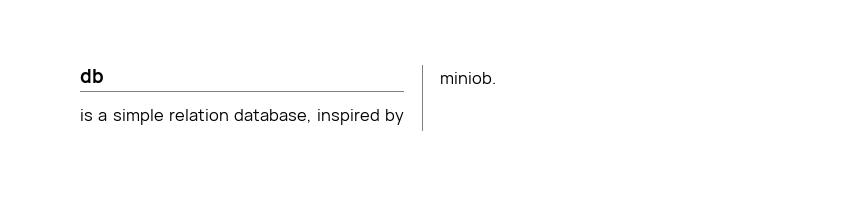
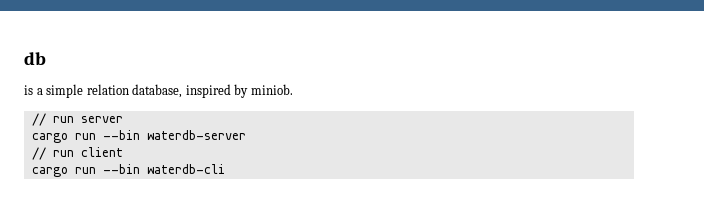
(496, 78) none -> [31,113,123,126] [31,130,246,143] [31,147,123,160] [31,164,225,177] // // run server // cargo run --bin waterdb-server // // run client // cargo run --bin waterdb-cli

